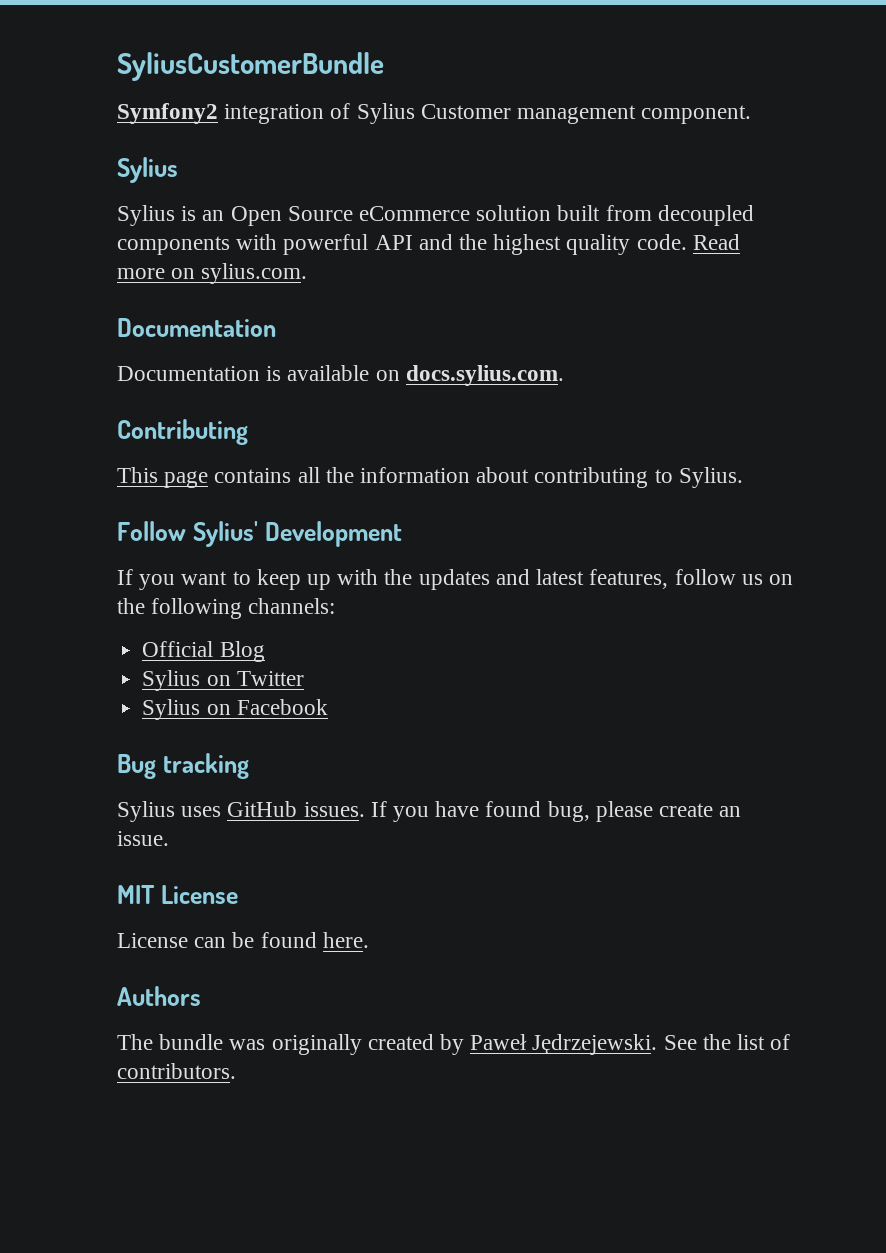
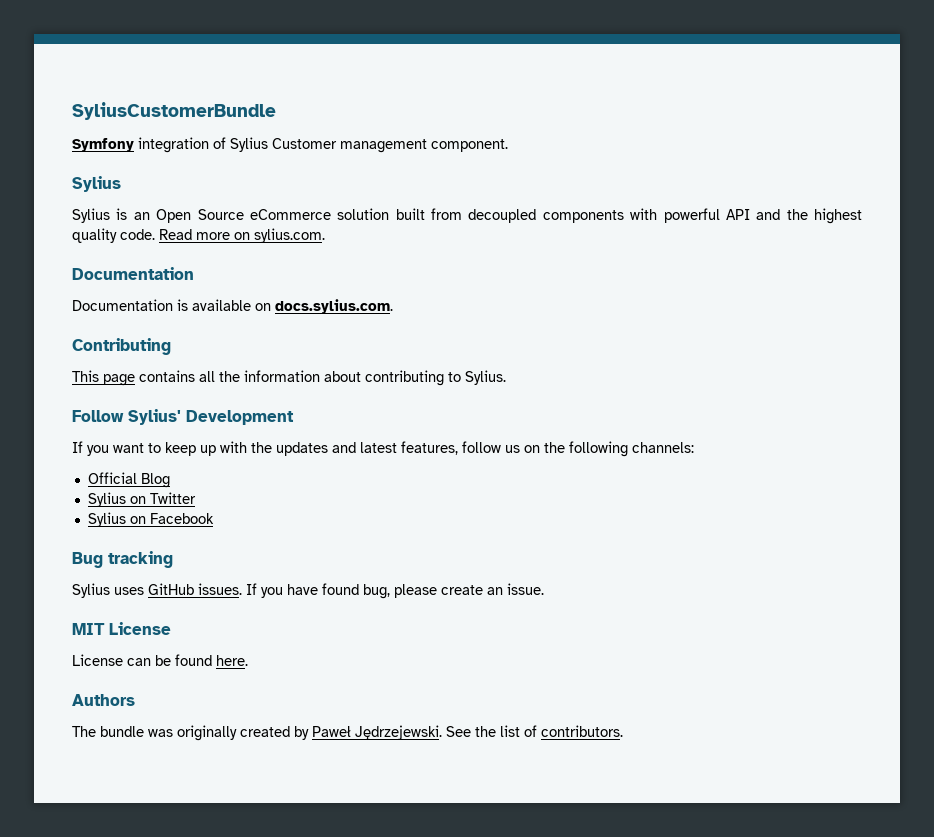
[117,103,218,124] Symfony2 -> [72,138,134,152] Symfony

